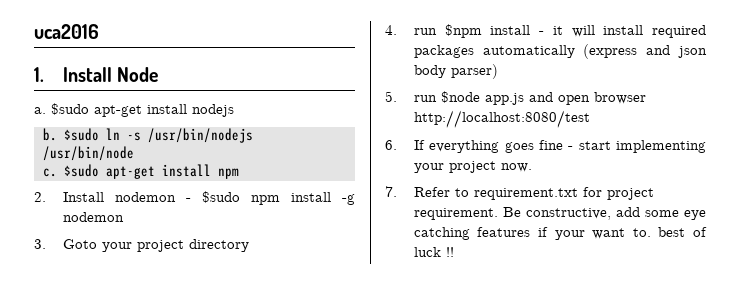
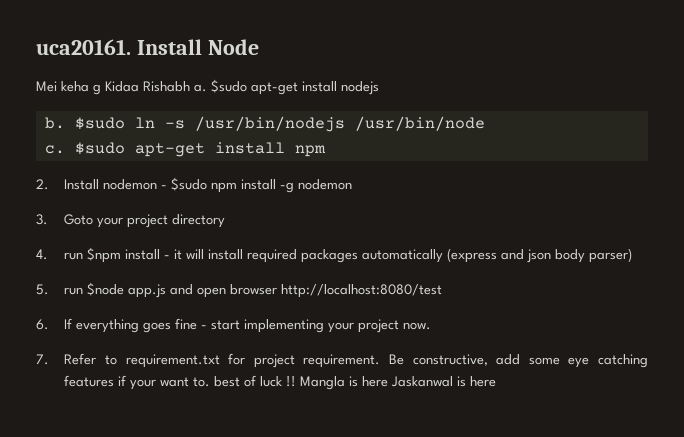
[34,24,99,39] [34,67,44,82] uca2016 // 1. -> [36,39,131,55] uca20161.
(159, 74) none -> [36,81,190,95] Mei keha g Kidaa Rishabh
(454, 252) none -> [300,376,497,390] Mangla is here Jaskanwal is here

